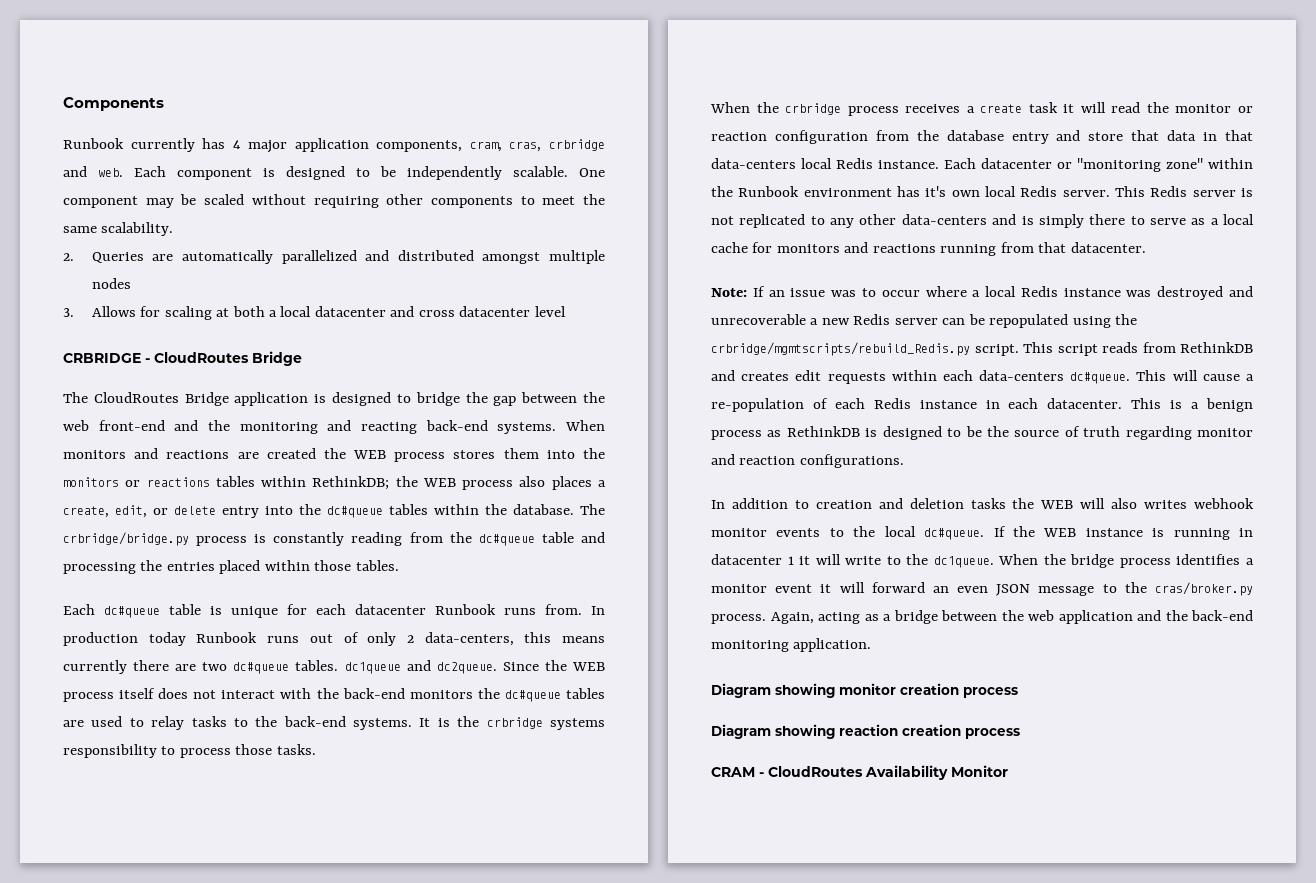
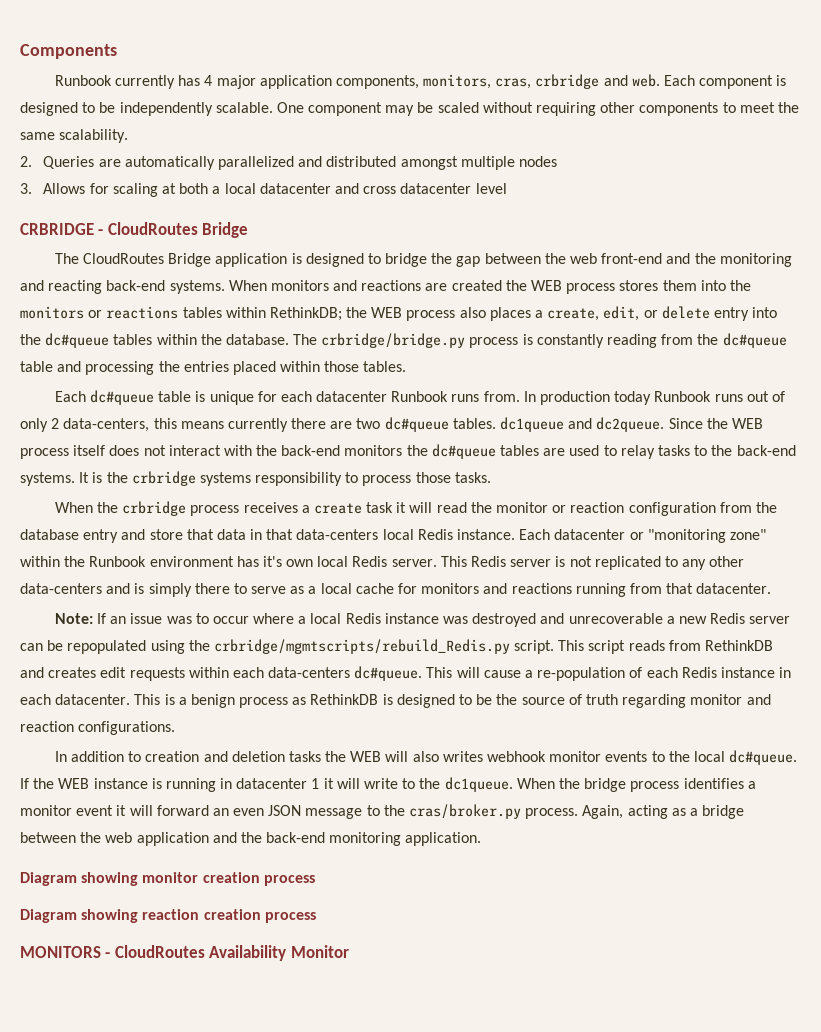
[469,141,502,152] cram, -> [423,74,492,89] monitors,
[711,767,755,777] CRAM -> [20,946,101,958] MONITORS

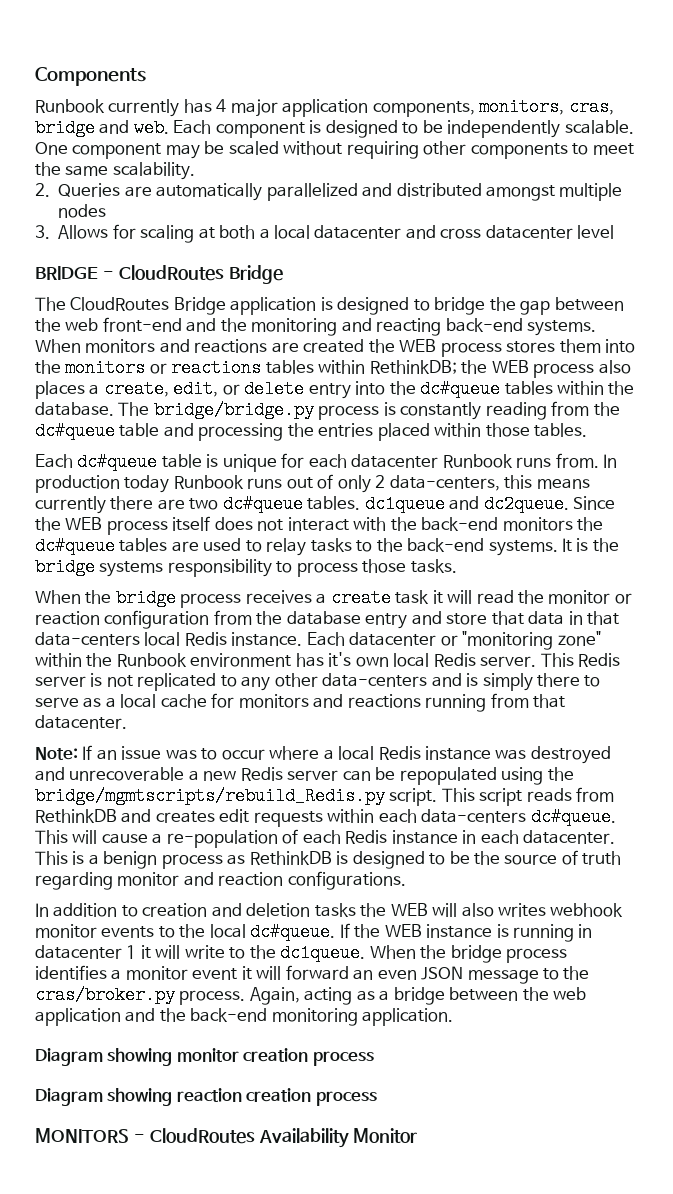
[535,74,600,89] crbridge -> [35,119,95,137] bridge
[20,223,94,235] CRBRIDGE -> [35,266,98,280] BRIDGE
[321,333,466,348] crbridge/bridge.py -> [153,401,314,419] bridge/bridge.py
[131,471,196,486] crbridge -> [35,558,95,576] bridge
[122,501,187,516] crbridge -> [115,589,176,607] bridge
[213,639,510,654] crbridge/mgmtscripts/rebuild_Redis.py -> [35,787,385,805] bridge/mgmtscripts/rebuild_Redis.py

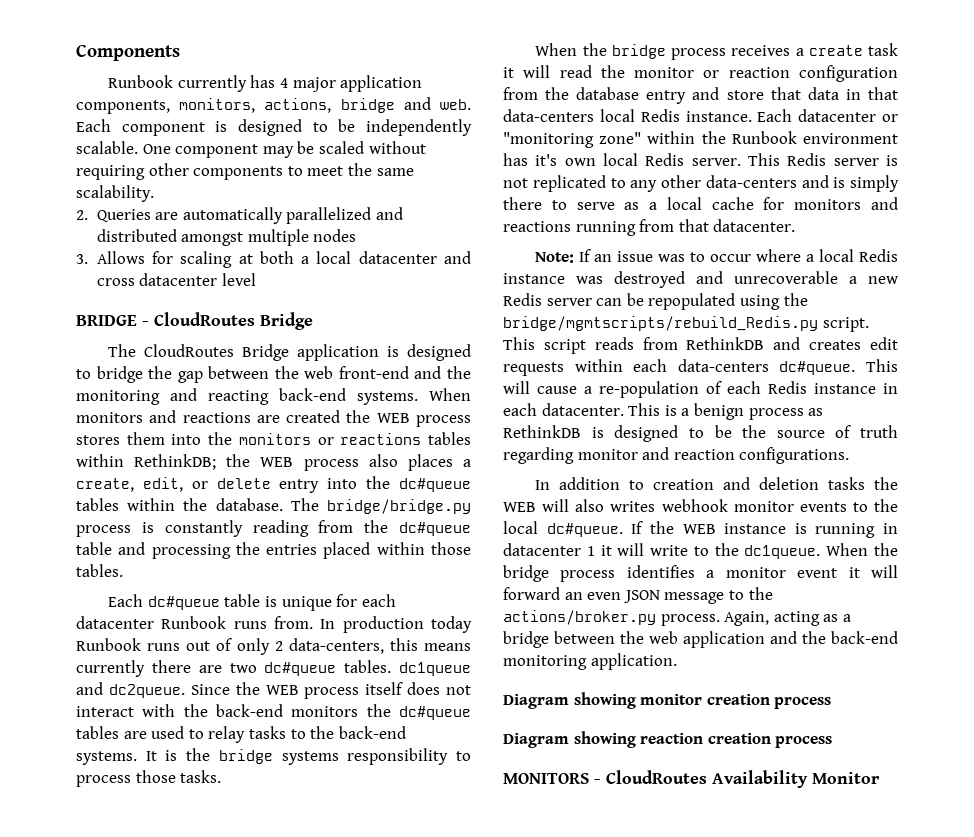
[568,98,614,116] cras, -> [264,98,332,113] actions,
[35,986,175,1004] cras/broker.py -> [503,610,656,625] actions/broker.py

